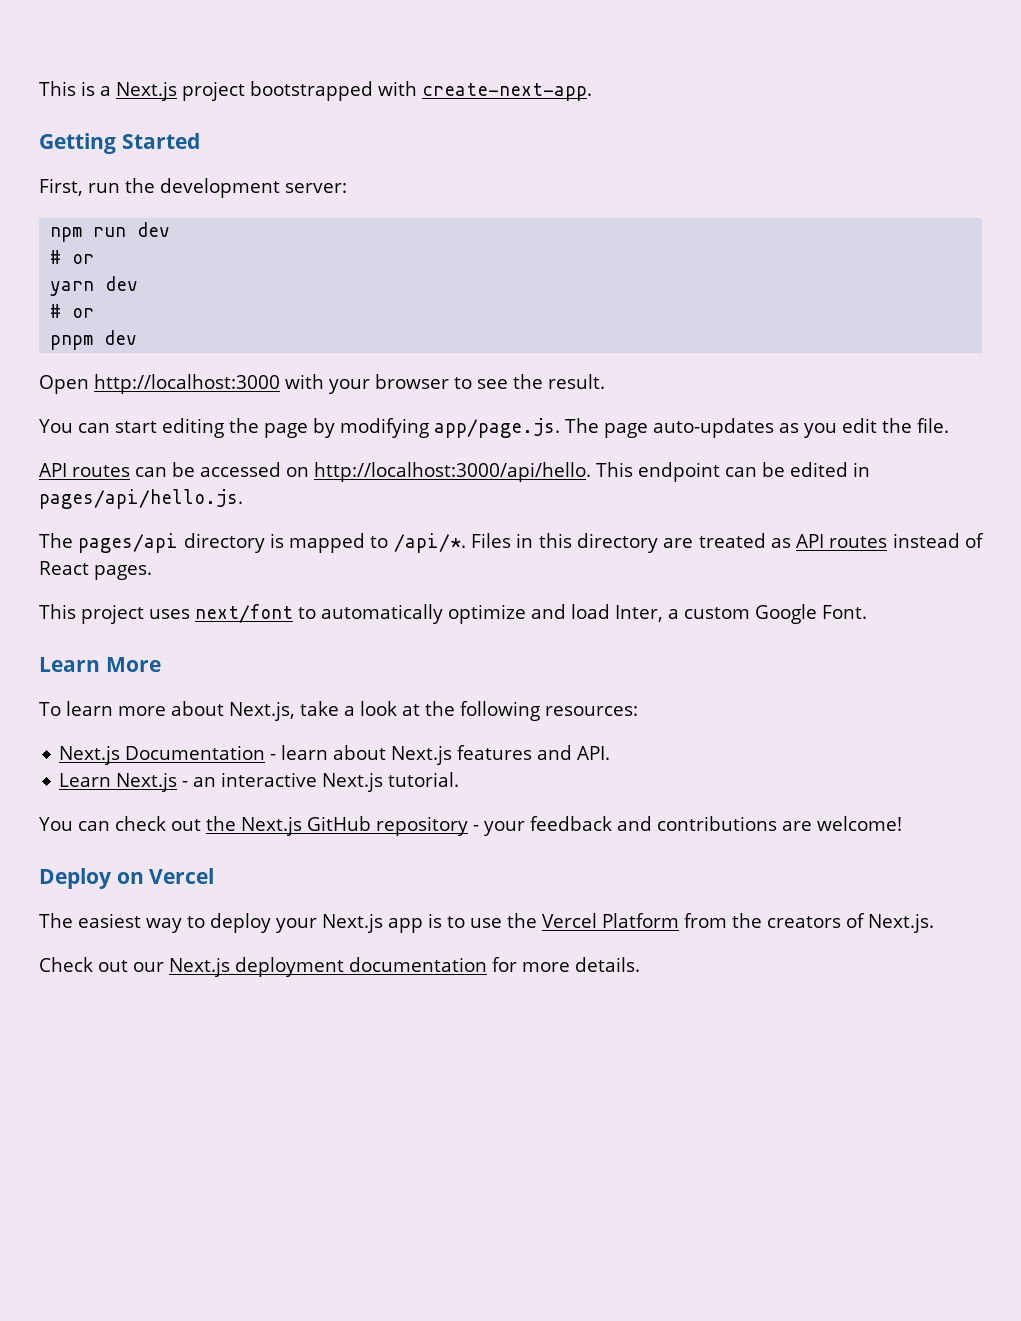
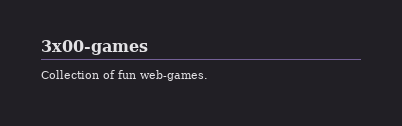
[39,81,592,101] [39,133,200,154] [39,178,347,198] [50,222,171,242] [50,250,95,264] [50,276,139,296] [50,304,95,318] [50,330,138,350] [39,374,605,394] [39,418,949,438] [39,462,870,482] [39,489,243,509] [39,533,984,553] [39,561,152,580] [39,604,867,624] [39,657,161,672] [39,701,638,721] [59,745,611,765] [59,772,460,792] [39,816,902,836] [39,868,215,889] [39,913,934,933] [39,957,640,977] This is a Next.js project bootstrapped with create-next-app. // Getting Started // First, run the development server: // npm run dev // # or // yarn dev // # or // pnpm dev // Open http://localhost:3000 with your browser to see the result. // You can start editing the page by modifying app/page.js. The page auto-updates as you edit the file. // API routes can be accessed on http://localhost:3000/api/hello. This endpoint can be edited in pages/api/hello.js. // The pages/api directory is mapped to /api/*. Files in this directory are treated as API routes instead of React pages. // This project uses next/font to automatically optimize and load Inter, a custom Google Font. // Learn More // To learn more about Next.js, take a look at the following resources: // Next.js Documentation - learn about Next.js features and API. // Learn Next.js - an interactive Next.js tutorial. // You can check out the Next.js GitHub repository - your feedback and contributions are welcome! // Deploy on Vercel // The easiest way to deploy your Next.js app is to use the Vercel Platform from the creators of Next.js. // Check out our Next.js deployment documentation for more details. -> [41,40,148,55] [41,70,208,81] 3x00-games // Collection of fun web-games.

